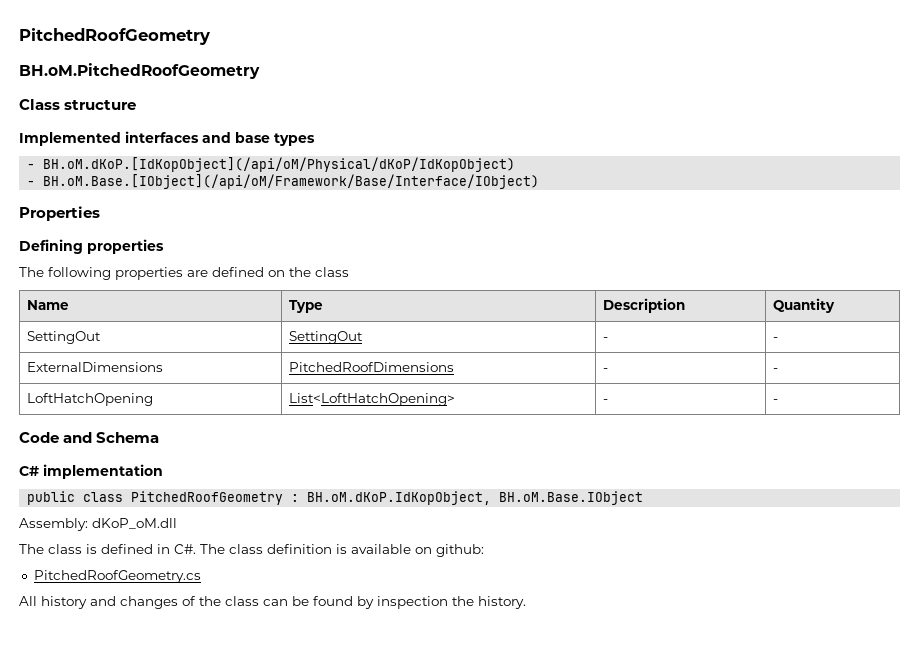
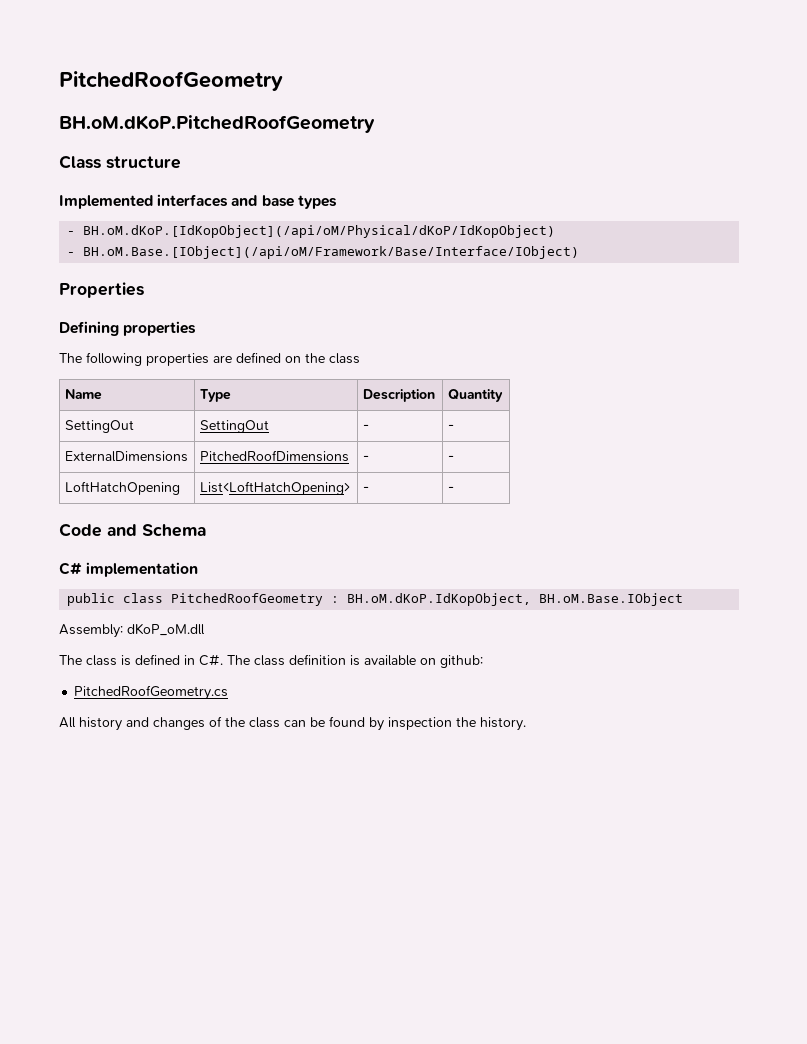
[19,63,260,79] BH.oM.PitchedRoofGeometry -> [59,115,375,133] BH.oM.dKoP.PitchedRoofGeometry

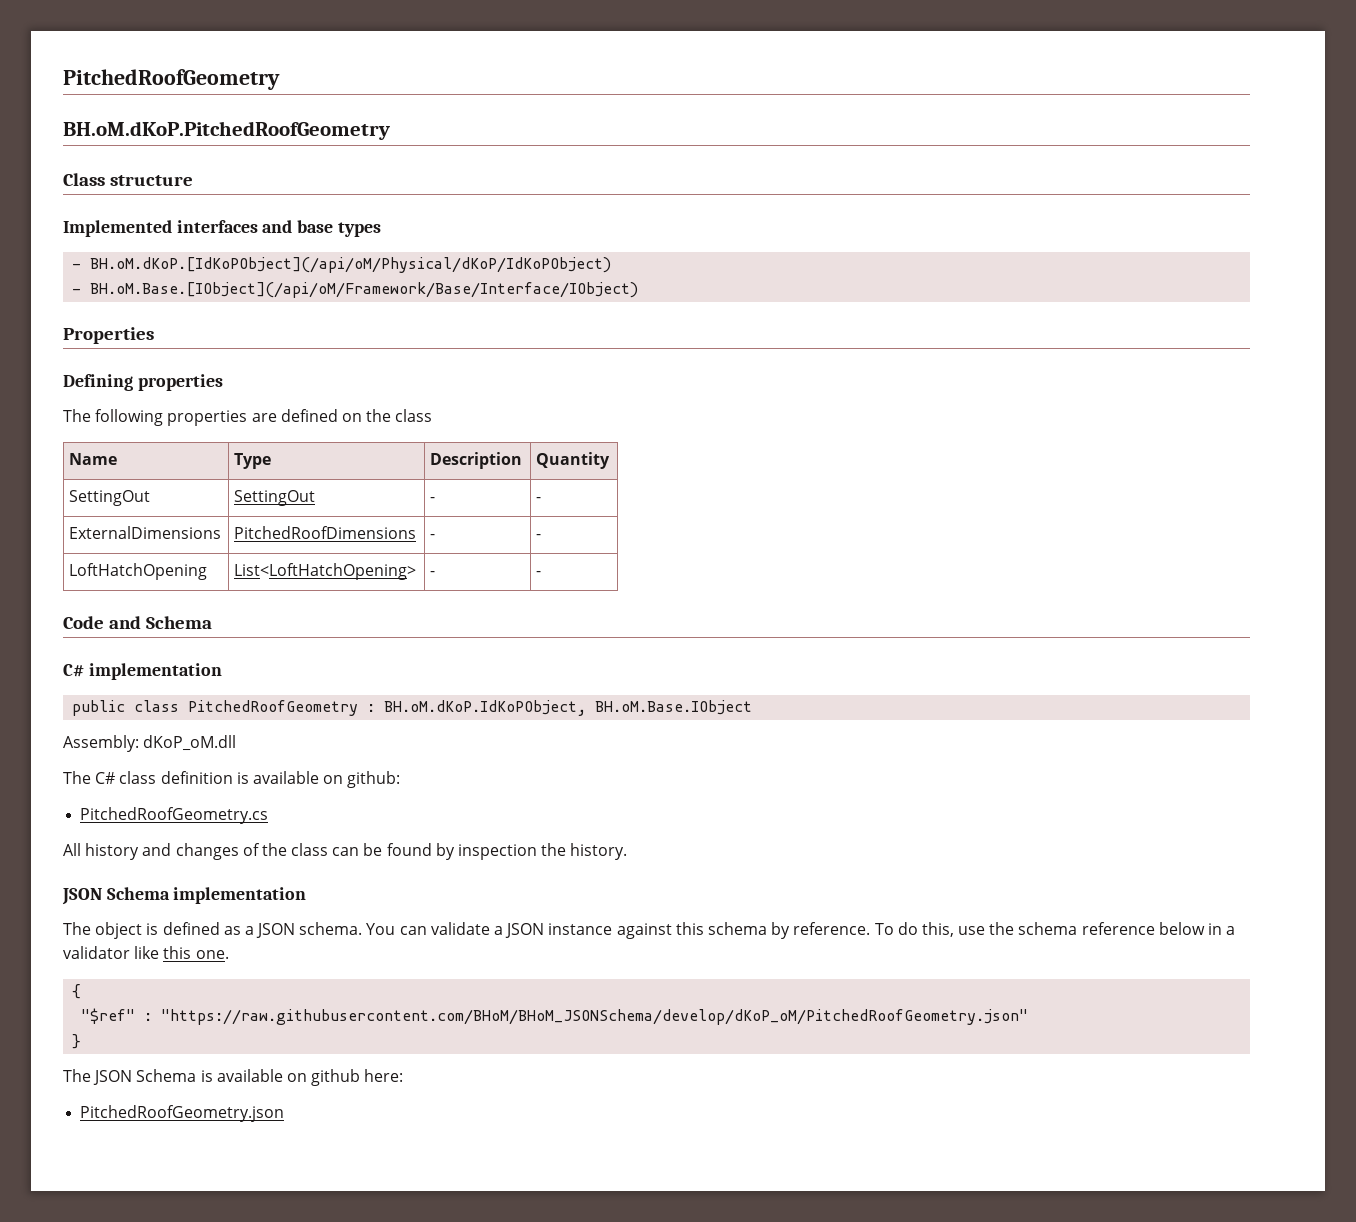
[83,225,556,238] BH.oM.dKoP.[IdKopObject](/api/oM/Physical/dKoP/IdKopObject) -> [90,257,612,273] BH.oM.dKoP.[IdKoPObject](/api/oM/Physical/dKoP/IdKoPObject)
[347,593,532,606] BH.oM.dKoP.IdKopObject, -> [384,700,587,716] BH.oM.dKoP.IdKoPObject,
[86,654,250,666] class is defined in C#. The -> [95,772,116,784] C#
(526, 724) none -> [62,887,307,905] [63,922,1236,939] [63,946,229,959] [72,984,82,999] [81,1008,1029,1025] [72,1034,82,1049] [63,1069,404,1086] [80,1105,285,1122] // JSON Schema implementation // The object is defined as a JSON schema. You can validate a JSON instance against this schema by reference. To do this, use the schema reference below in a validator like this one. // { // "$ref" : "https://raw.githubusercontent.com/BHoM/BHoM_JSONSchema/develop/dKoP_oM/PitchedRoofGeometry.json" // } // The JSON Schema is available on github here: // PitchedRoofGeometry.json

